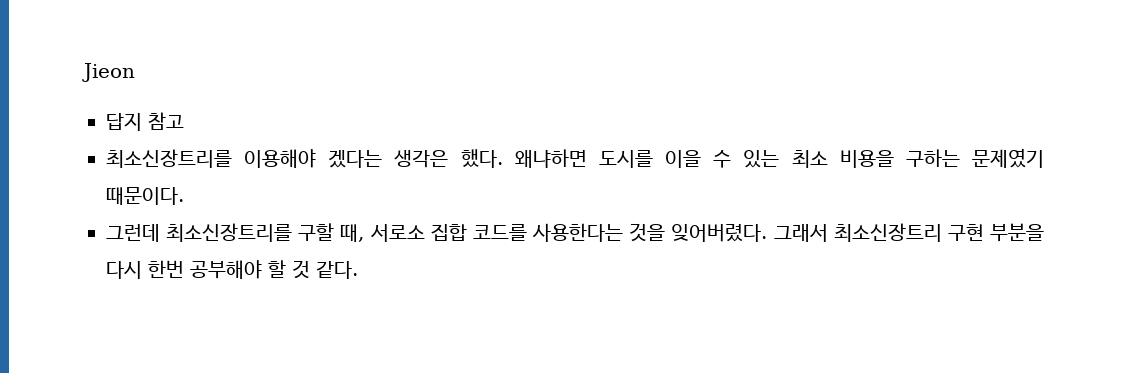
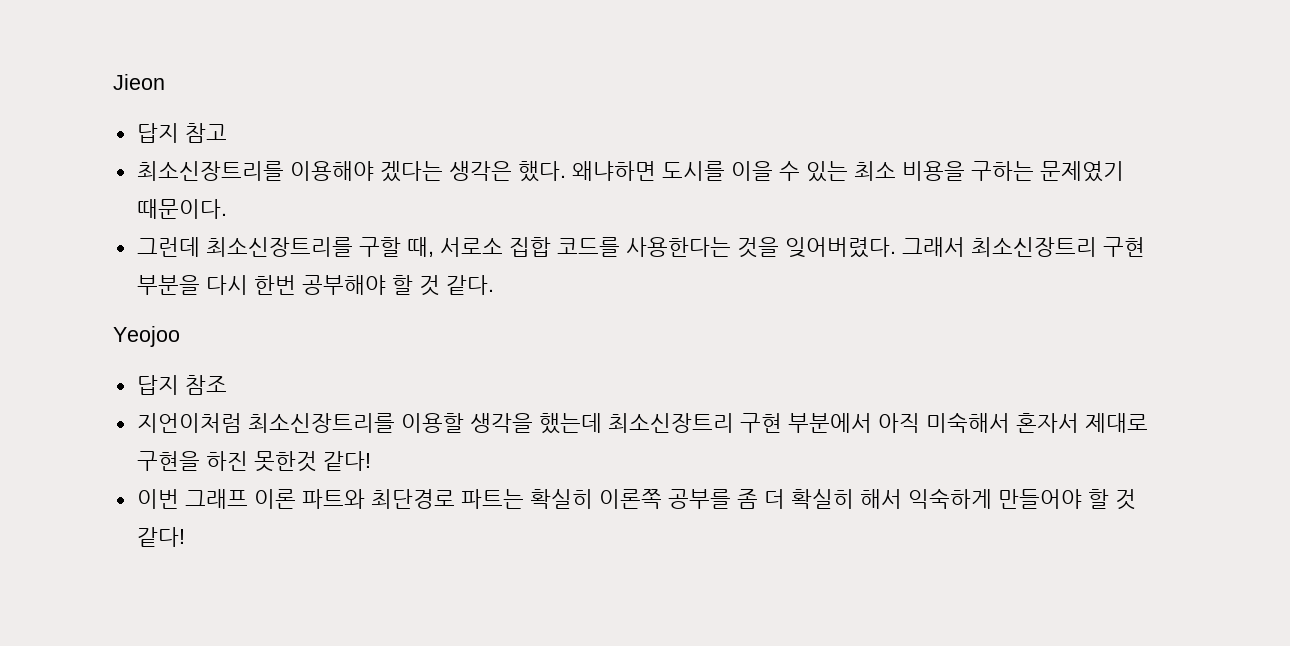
(358, 270) none -> [113,326,180,347] [136,375,227,395] [136,412,1148,434] [136,451,371,472] [136,488,1136,510] [136,527,185,547] // Yeojoo // 답지 참조 // 지언이처럼 최소신장트리를 이용할 생각을 했는데 최소신장트리 구현 부분에서 아직 미숙해서 혼자서 제대로 구현을 하진 못한것 같다! // 이번 그래프 이론 파트와 최단경로 파트는 확실히 이론쪽 공부를 좀 더 확실히 해서 익숙하게 만들어야 할 것 같다!

